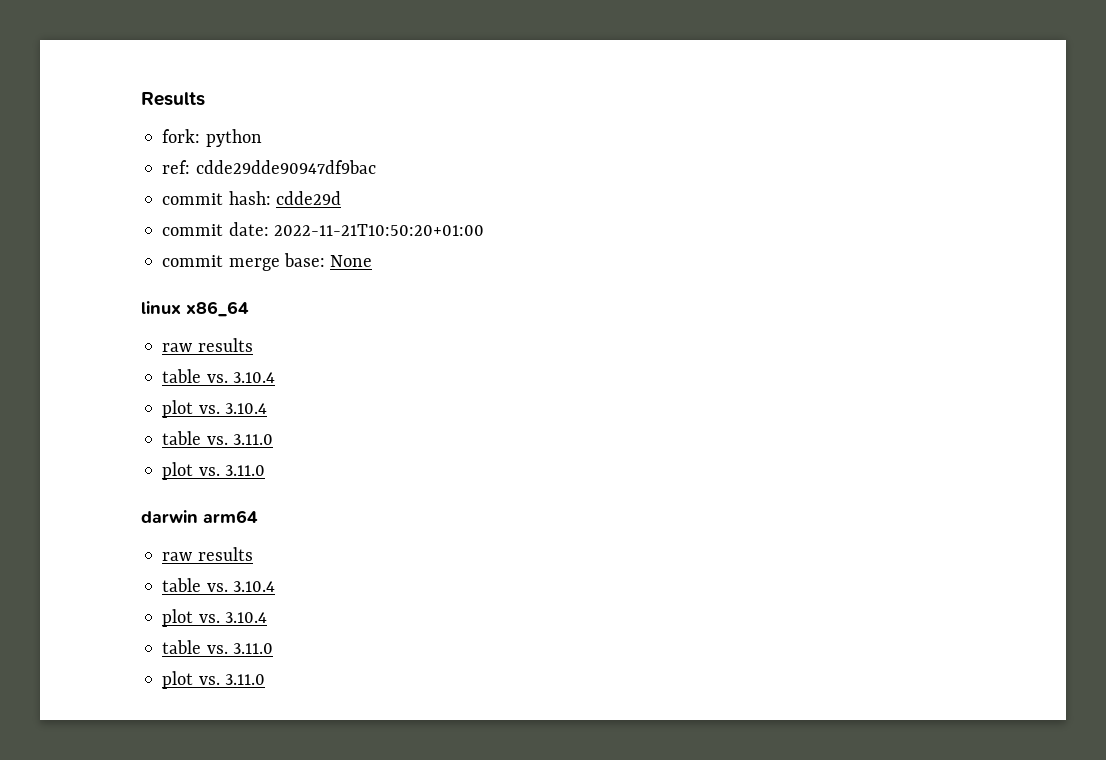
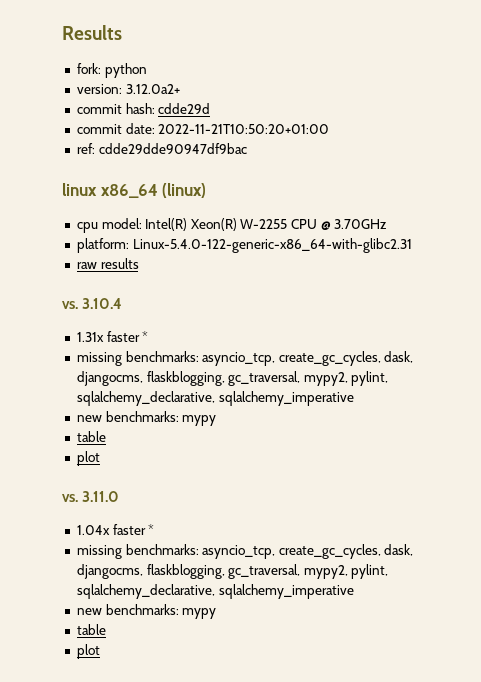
[162,160,376,174] ref: cdde29dde90947df9bac -> [76,84,180,94] version: 3.12.0a2+
[162,253,373,271] [141,301,249,317] [162,338,253,352] [162,369,275,383] [162,400,267,418] [162,431,273,445] [162,462,265,480] [141,510,258,523] [162,547,253,561] [162,578,275,592] [162,609,267,627] [162,640,273,654] [162,671,265,689] commit merge base: None // linux x86_64 // raw results // table vs. 3.10.4 // plot vs. 3.10.4 // table vs. 3.11.0 // plot vs. 3.11.0 // darwin arm64 // raw results // table vs. 3.10.4 // plot vs. 3.10.4 // table vs. 3.11.0 // plot vs. 3.11.0 -> [76,143,247,154] [62,183,207,198] [76,218,388,233] [76,238,412,253] [76,258,139,269] [62,298,123,309] [76,331,149,342] [76,351,414,366] [76,371,389,386] [76,391,354,406] [76,411,217,426] [76,431,106,442] [76,451,100,466] [62,491,120,502] [76,524,155,535] [76,544,414,559] [76,564,389,579] [76,584,354,599] [76,604,217,619] [76,624,106,635] [76,644,100,659] ref: cdde29dde90947df9bac // linux x86_64 (linux) // cpu model: Intel(R) Xeon(R) W-2255 CPU @ 3.70GHz // platform: Linux-5.4.0-122-generic-x86_64-with-glibc2.31 // raw results // vs. 3.10.4 // 1.31x faster * // missing benchmarks: asyncio_tcp, create_gc_cycles, dask, djangocms, flaskblogging, gc_traversal, mypy2, pylint, sqlalchemy_declarative, sqlalchemy_imperative // new benchmarks: mypy // table // plot // vs. 3.11.0 // 1.04x faster * // missing benchmarks: asyncio_tcp, create_gc_cycles, dask, djangocms, flaskblogging, gc_traversal, mypy2, pylint, sqlalchemy_declarative, sqlalchemy_imperative // new benchmarks: mypy // table // plot

